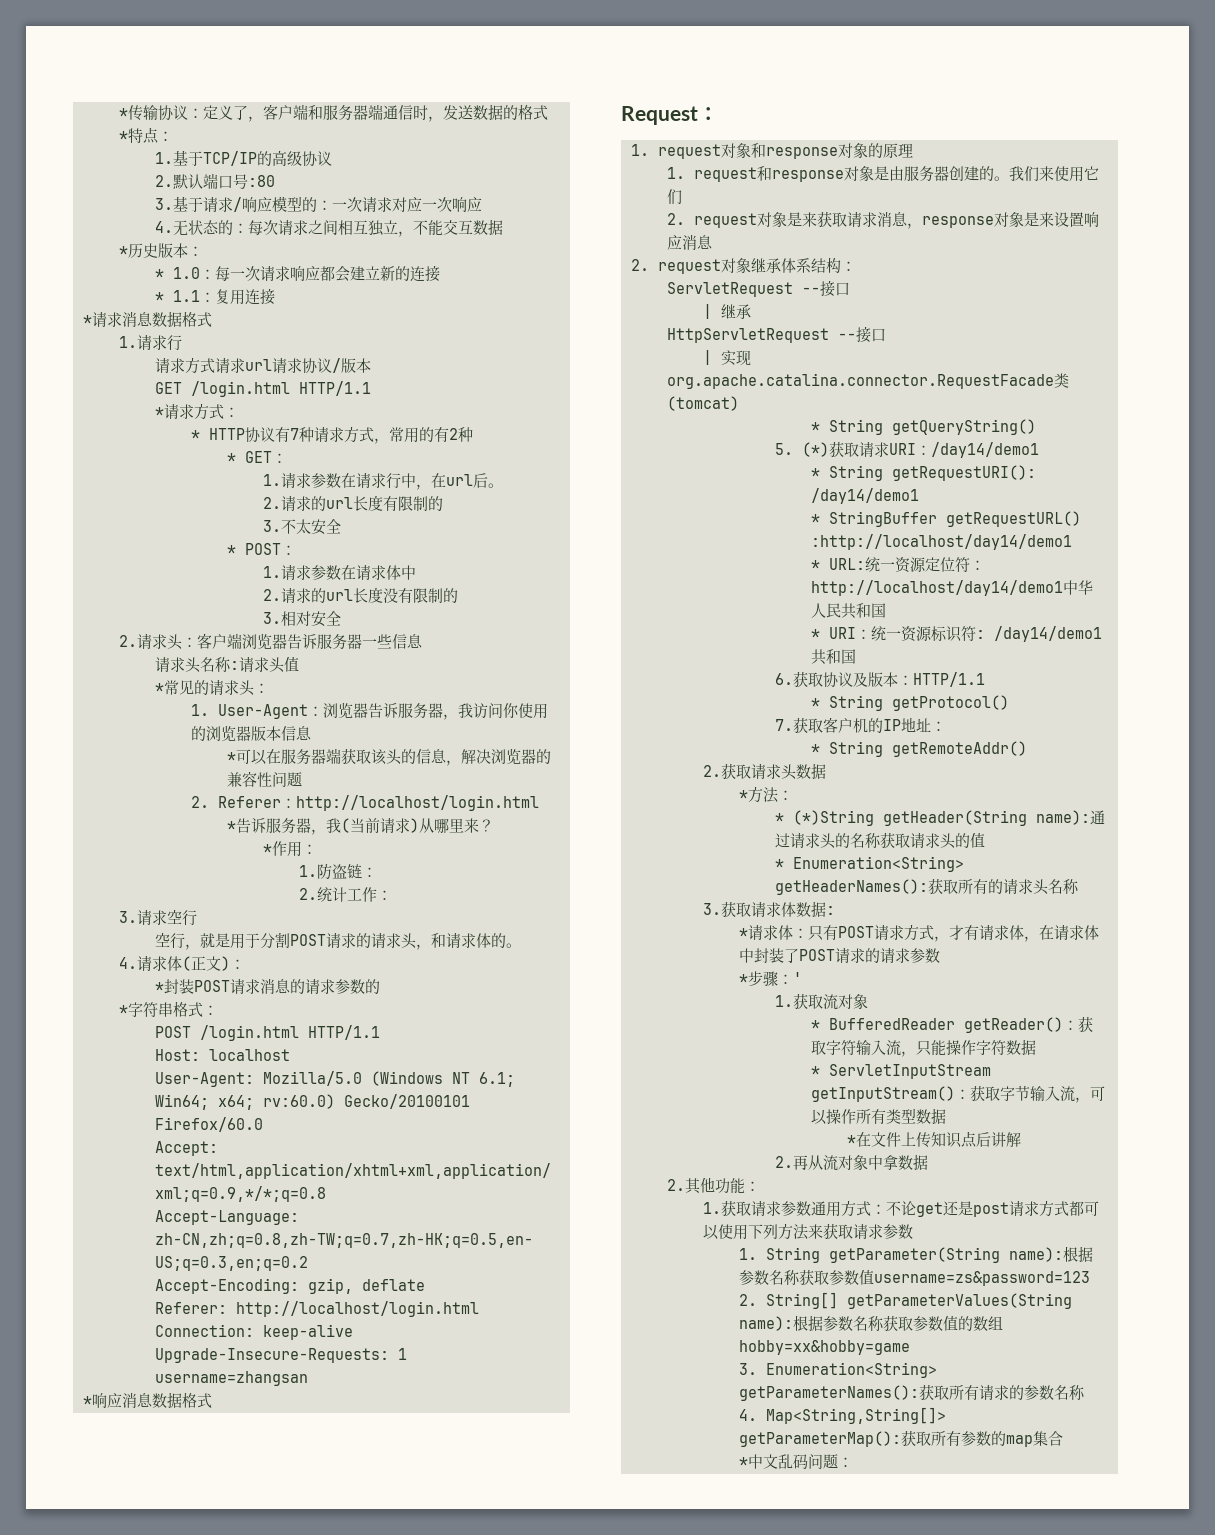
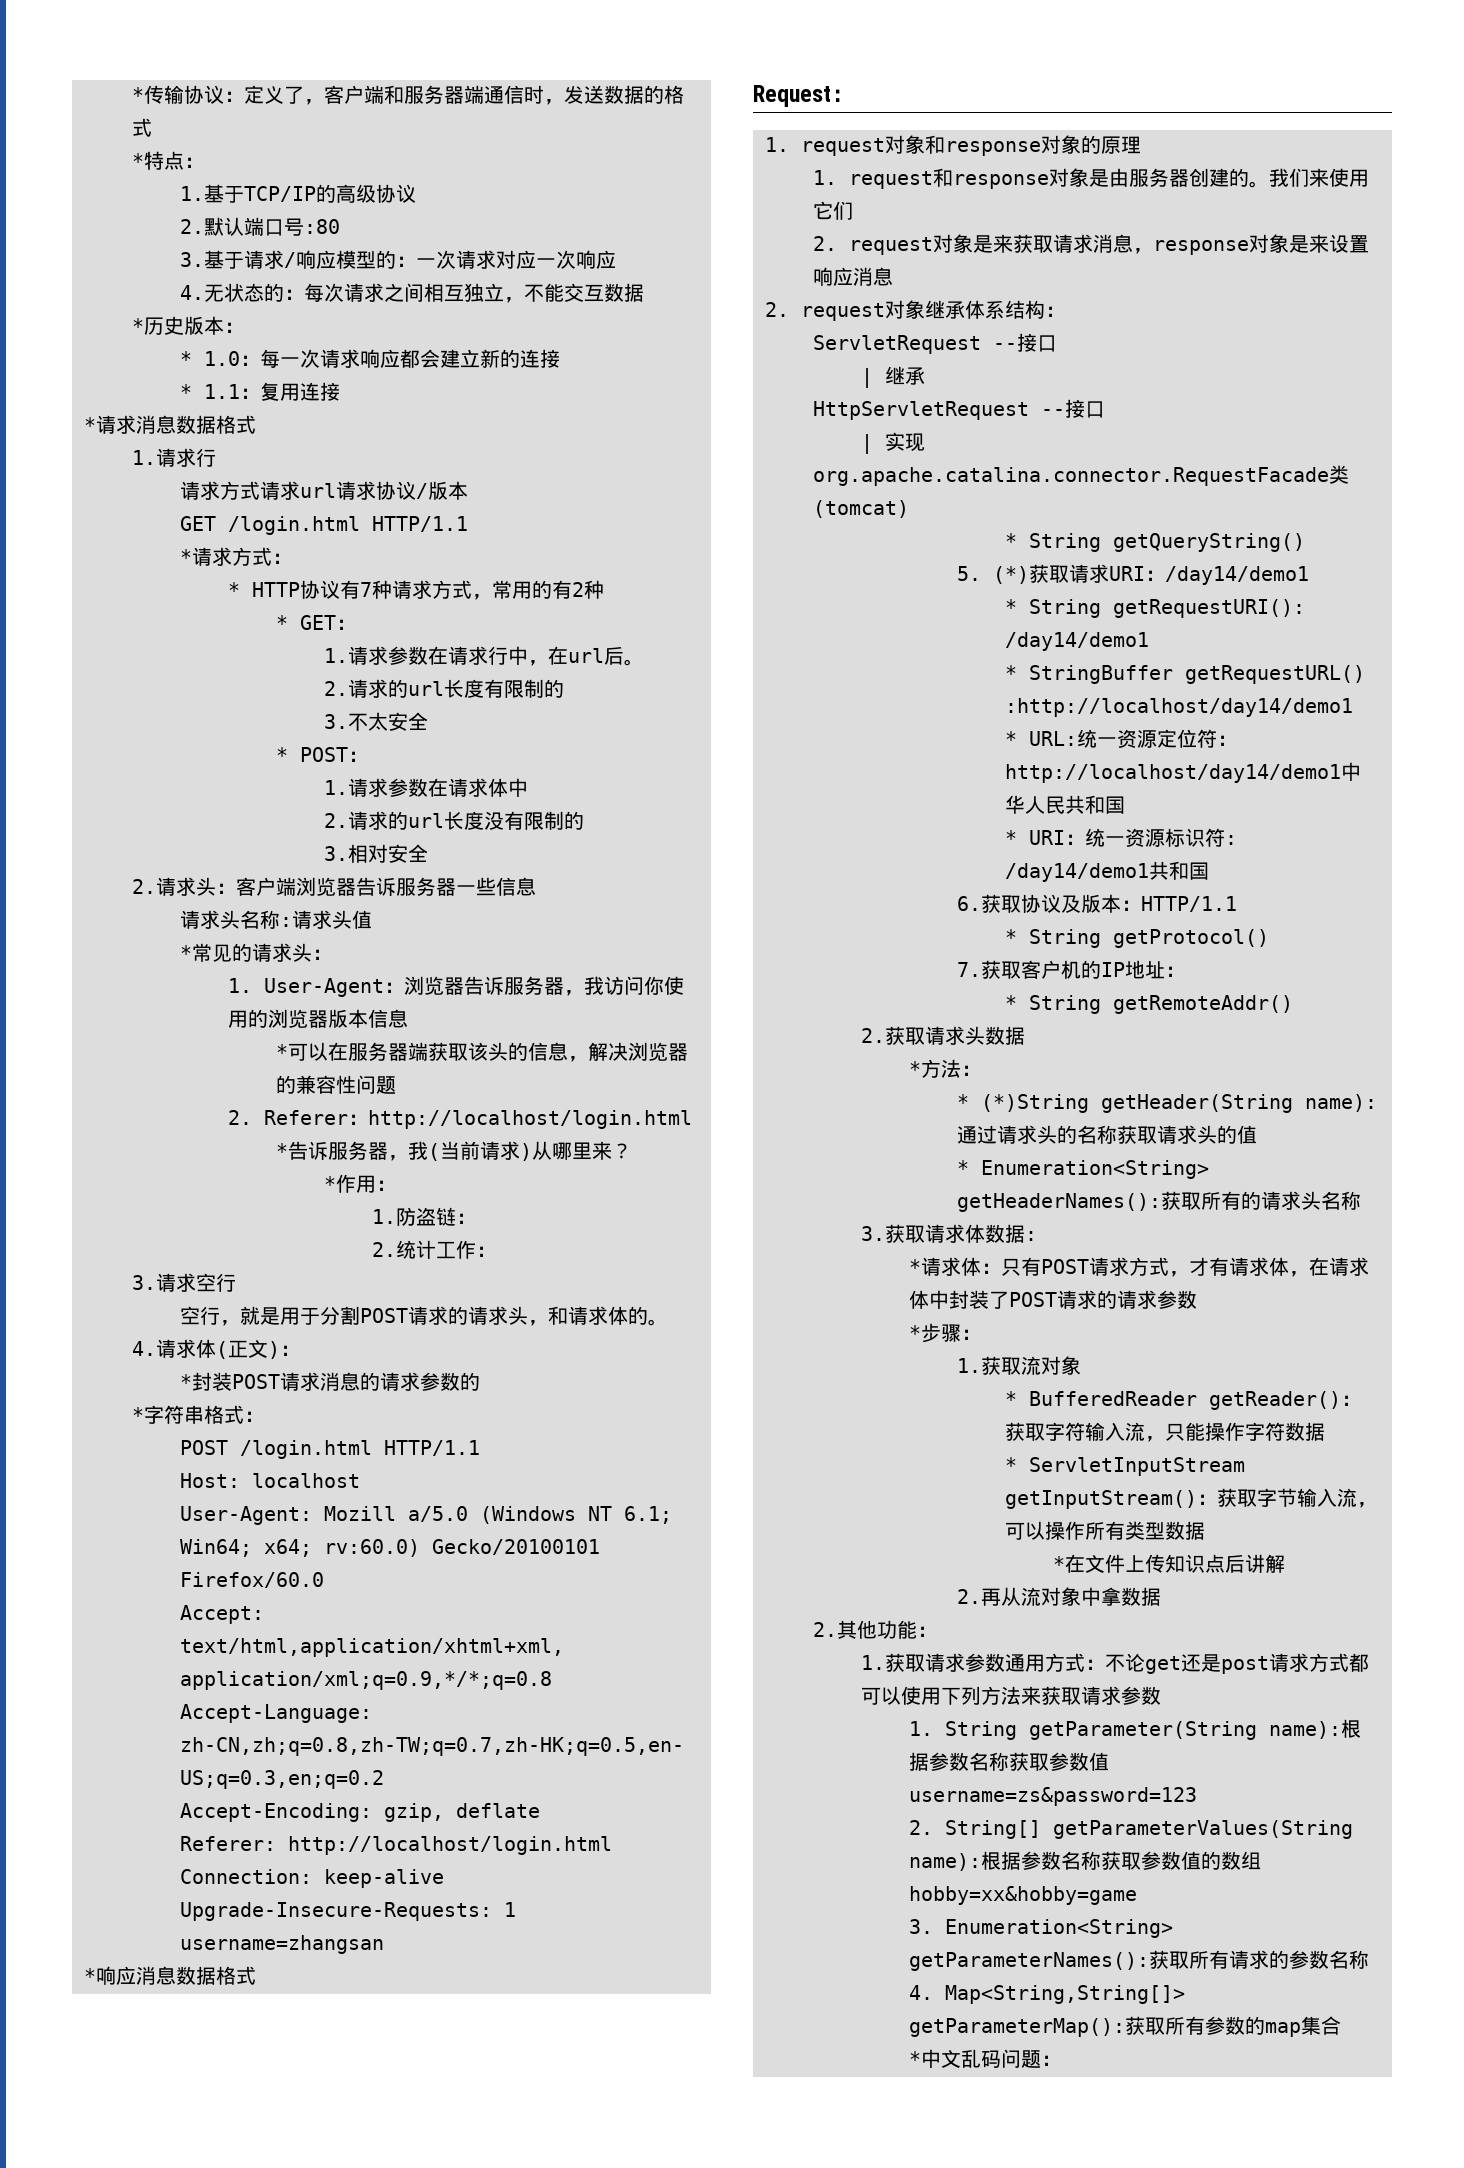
[263,1071,363,1086] Mozilla/5.0 -> [324,1506,468,1522] Mozill a/5.0
[793,972,803,984] ' -> (981, 1334) none

